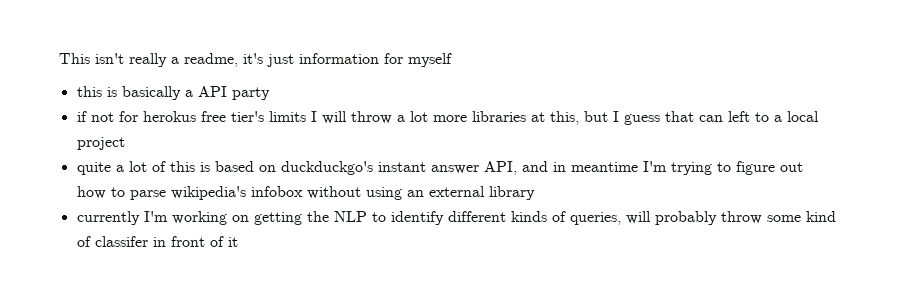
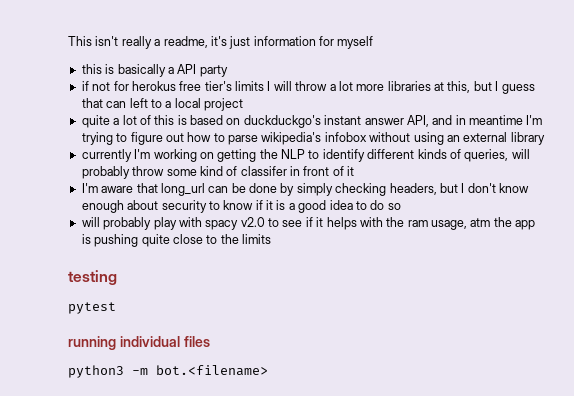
(238, 242) none -> [81,183,529,196] [81,200,401,213] [81,217,536,230] [81,234,271,247] [68,270,117,285] [68,302,116,314] [68,336,210,350] [68,365,268,378] // I'm aware that long_url can be done by simply checking headers, but I don't know enough about security to know if it is a good idea to do so // will probably play with spacy v2.0 to see if it helps with the ram usage, atm the app is pushing quite close to the limits // testing // pytest // running individual files // python3 -m bot.<filename>

